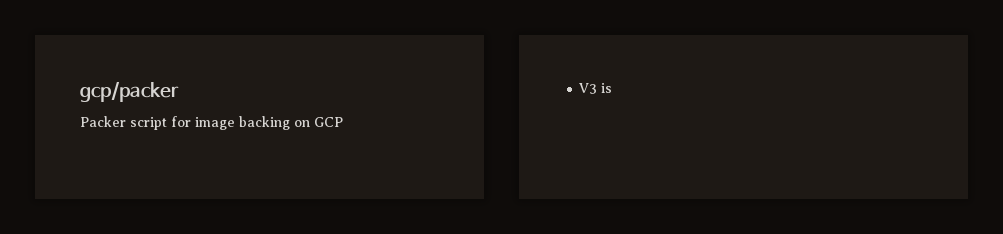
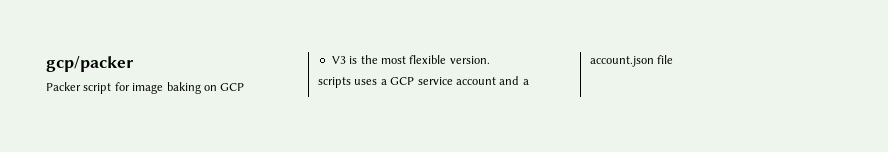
[239,116,290,130] backing -> [166,82,201,94] baking
(613, 88) none -> [360,55,490,64] [318,76,529,88] [590,55,674,67] the most flexible version. // scripts uses a GCP service account and a account.json file

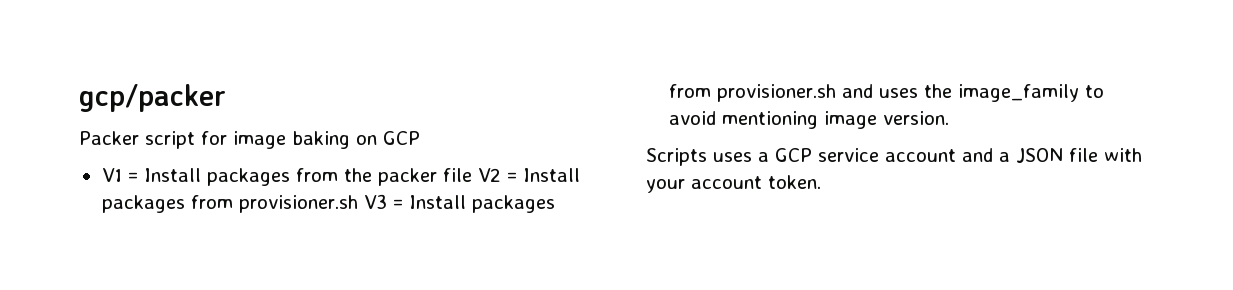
[331,55,447,64] V3 is the most flexible -> [101,168,580,186] [101,194,555,213] [668,84,1104,102] [668,111,877,129] V1 = Install packages from the packer file V2 = Install packages from provisioner.sh V3 = Install packages from provisioner.sh and uses the image_family to avoid mentioning image
[318,77,351,88] scripts -> [646,148,707,166] Scripts
[590,55,674,67] account.json file -> [1016,148,1142,163] [646,175,821,193] JSON file with your account token.

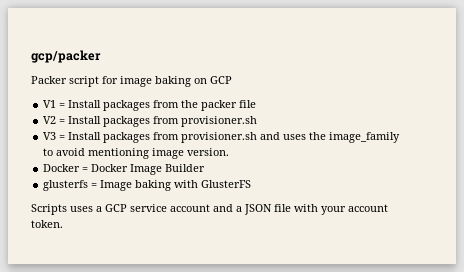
(472, 175) none -> (257, 104) //
(358, 204) none -> (258, 121) //
(949, 118) none -> [43,164,206,175] [43,180,252,191] // Docker = Docker Image Builder // glusterfs = Image baking with GlusterFS

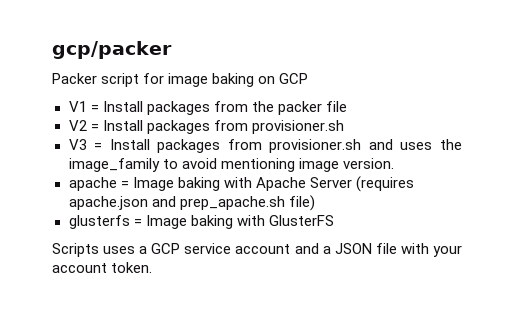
[43,164,206,175] Docker = Docker Image Builder -> [68,176,414,192] [68,195,315,211] apache = Image baking with Apache Server (requires apache.json and prep_apache.sh file)

